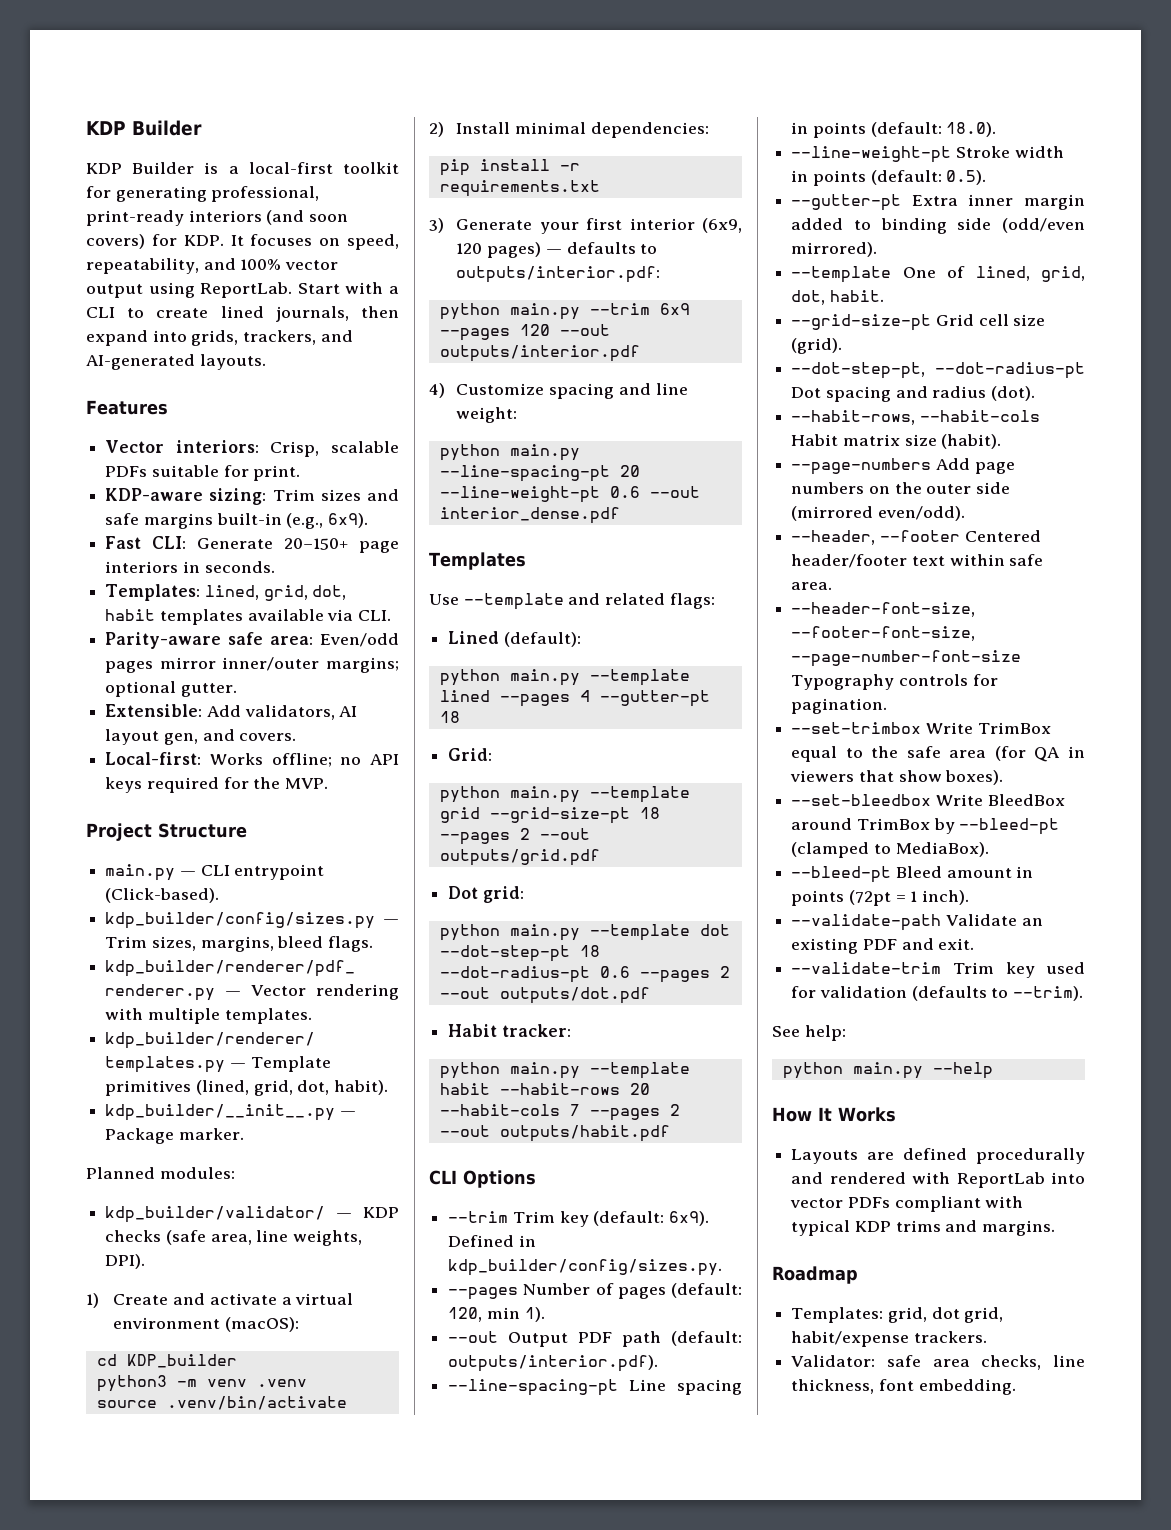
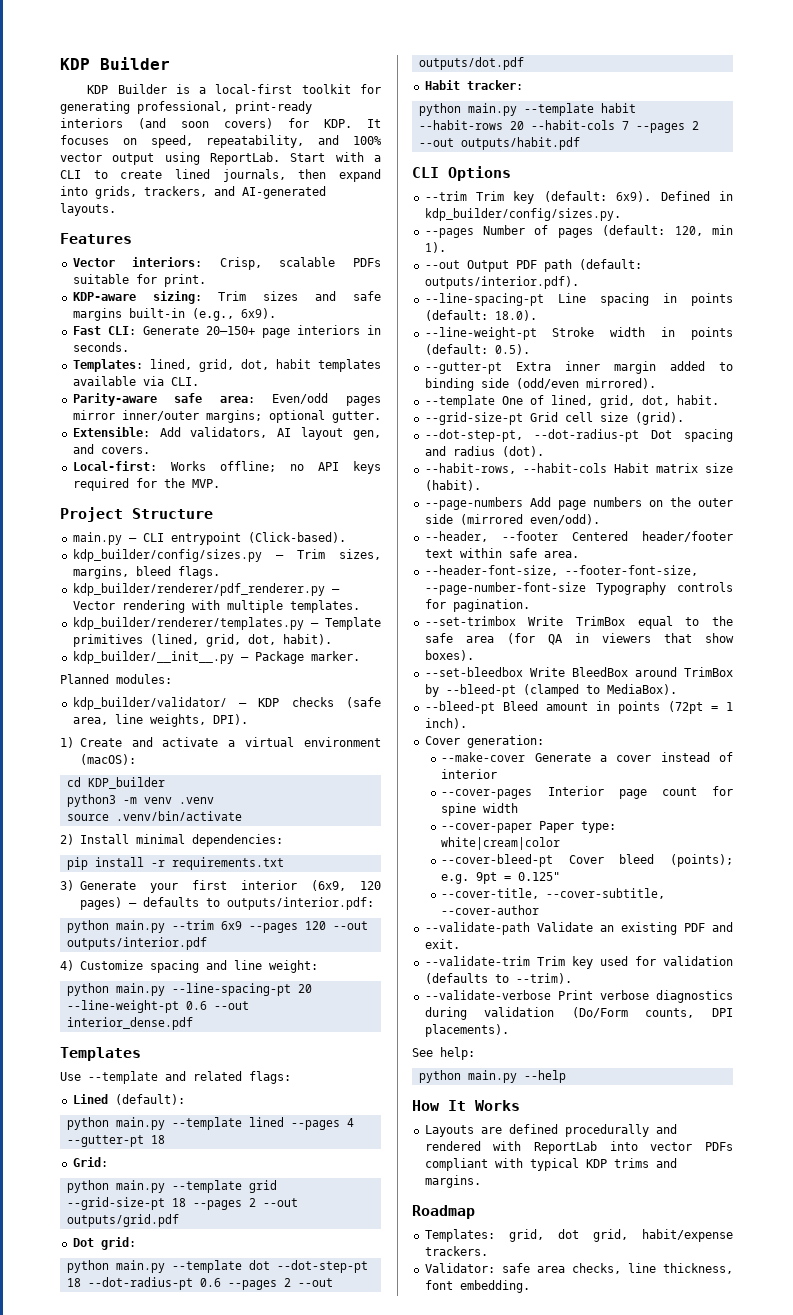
(970, 897) none -> [424,735,544,748] [441,752,733,762] [441,769,498,779] [441,786,733,799] [441,803,519,816] [441,821,617,833] [441,837,561,850] [441,854,733,867] [441,872,561,884] [441,888,666,899] [441,905,540,915] // Cover generation: // --make-cover Generate a cover instead of interior // --cover-pages Interior page count for spine width // --cover-paper Paper type: white|cream|color // --cover-bleed-pt Cover bleed (points); e.g. 9pt = 0.125" // --cover-title, --cover-subtitle, --cover-author
(1084, 993) none -> [424,990,733,1003] [424,1007,733,1020] [424,1024,509,1037] // --validate-verbose Print verbose diagnostics during validation (Do/Form counts, DPI placements).

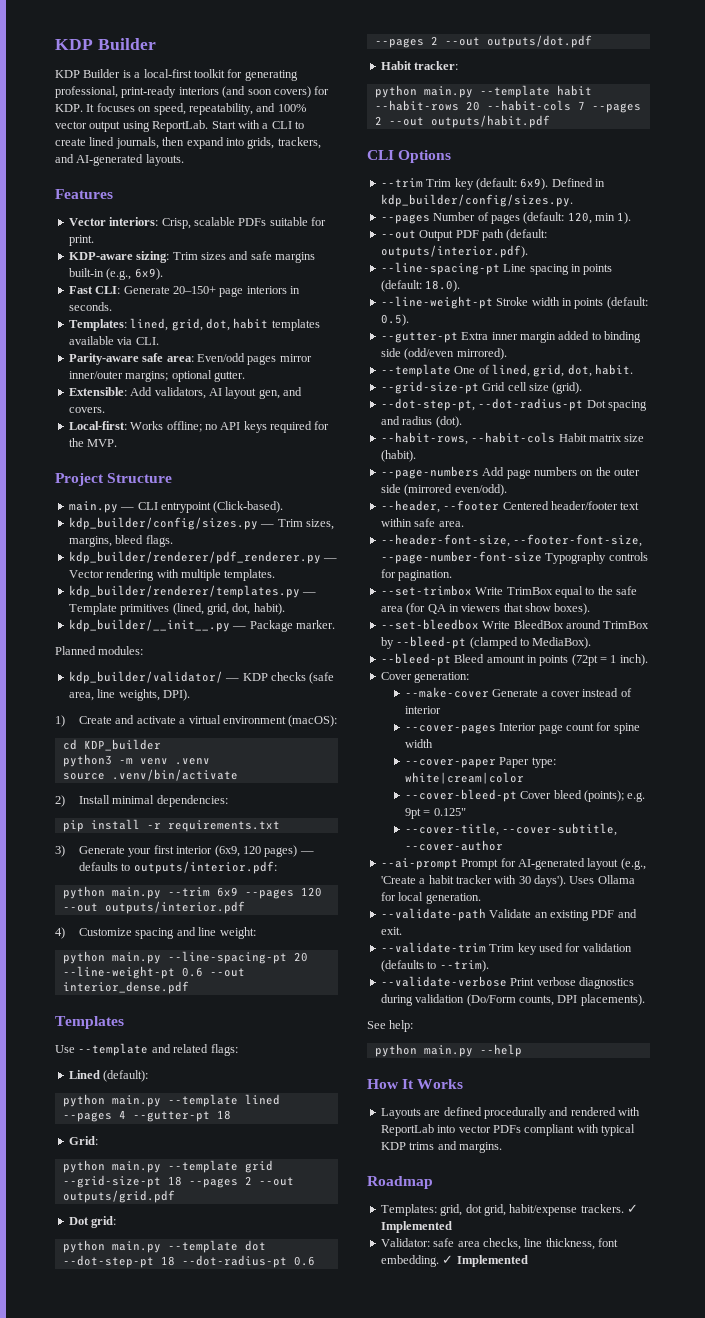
(540, 910) none -> [380,858,646,870] [380,875,635,887] [380,892,481,904] // --ai-prompt Prompt for AI-generated layout (e.g., 'Create a habit tracker with 30 days'). Uses Ollama for local generation.
(488, 1251) none -> [627,1204,638,1213] [380,1221,452,1233] ✓ Implemented
(530, 1286) none -> [442,1255,528,1267] ✓ Implemented

